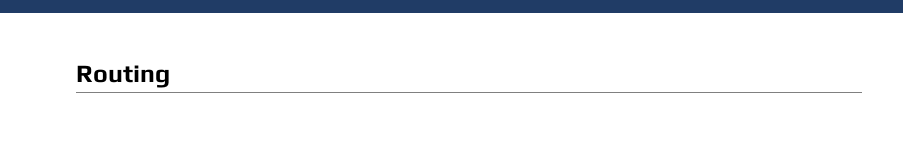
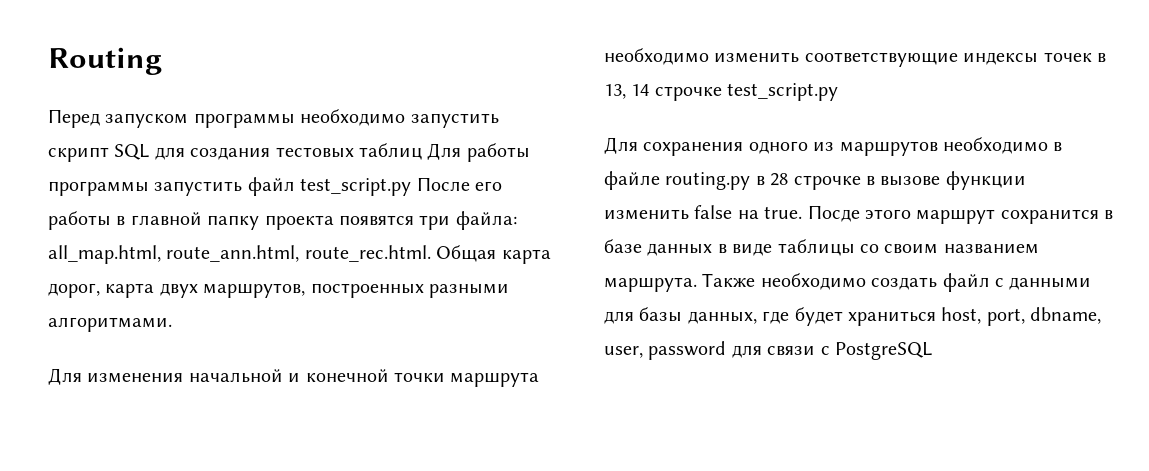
(170, 76) none -> [48,109,499,128] [48,143,530,162] [48,177,502,196] [48,211,517,230] [48,245,551,264] [48,283,509,298] [48,317,172,332] [48,368,540,387] [604,48,1106,67] [604,83,839,101] [604,137,1063,156] [604,171,1026,190] [604,205,1114,224] [604,239,1039,256] [604,273,1092,292] [604,307,1102,326] [604,341,932,360] // Перед запуском программы необходимо запустить скрипт SQL для создания тестовых таблиц Для работы программы запустить файл test_script.py После его работы в главной папку проекта появятся три файла: all_map.html, route_ann.html, route_rec.html. Общая карта дорог, карта двух маршрутов, построенных разными алгоритмами. // Для изменения начальной и конечной точки маршрута необходимо изменить соответствующие индексы точек в 13, 14 строчке test_script.py // Для сохранения одного из маршрутов необходимо в файле routing.py в 28 строчке в вызове функции изменить false на true. Посде этого маршрут сохранится в базе данных в виде таблицы со своим названием маршрута. Также необходимо создать файл с данными для базы данных, где будет храниться host, port, dbname, user, password для связи с PostgreSQL

